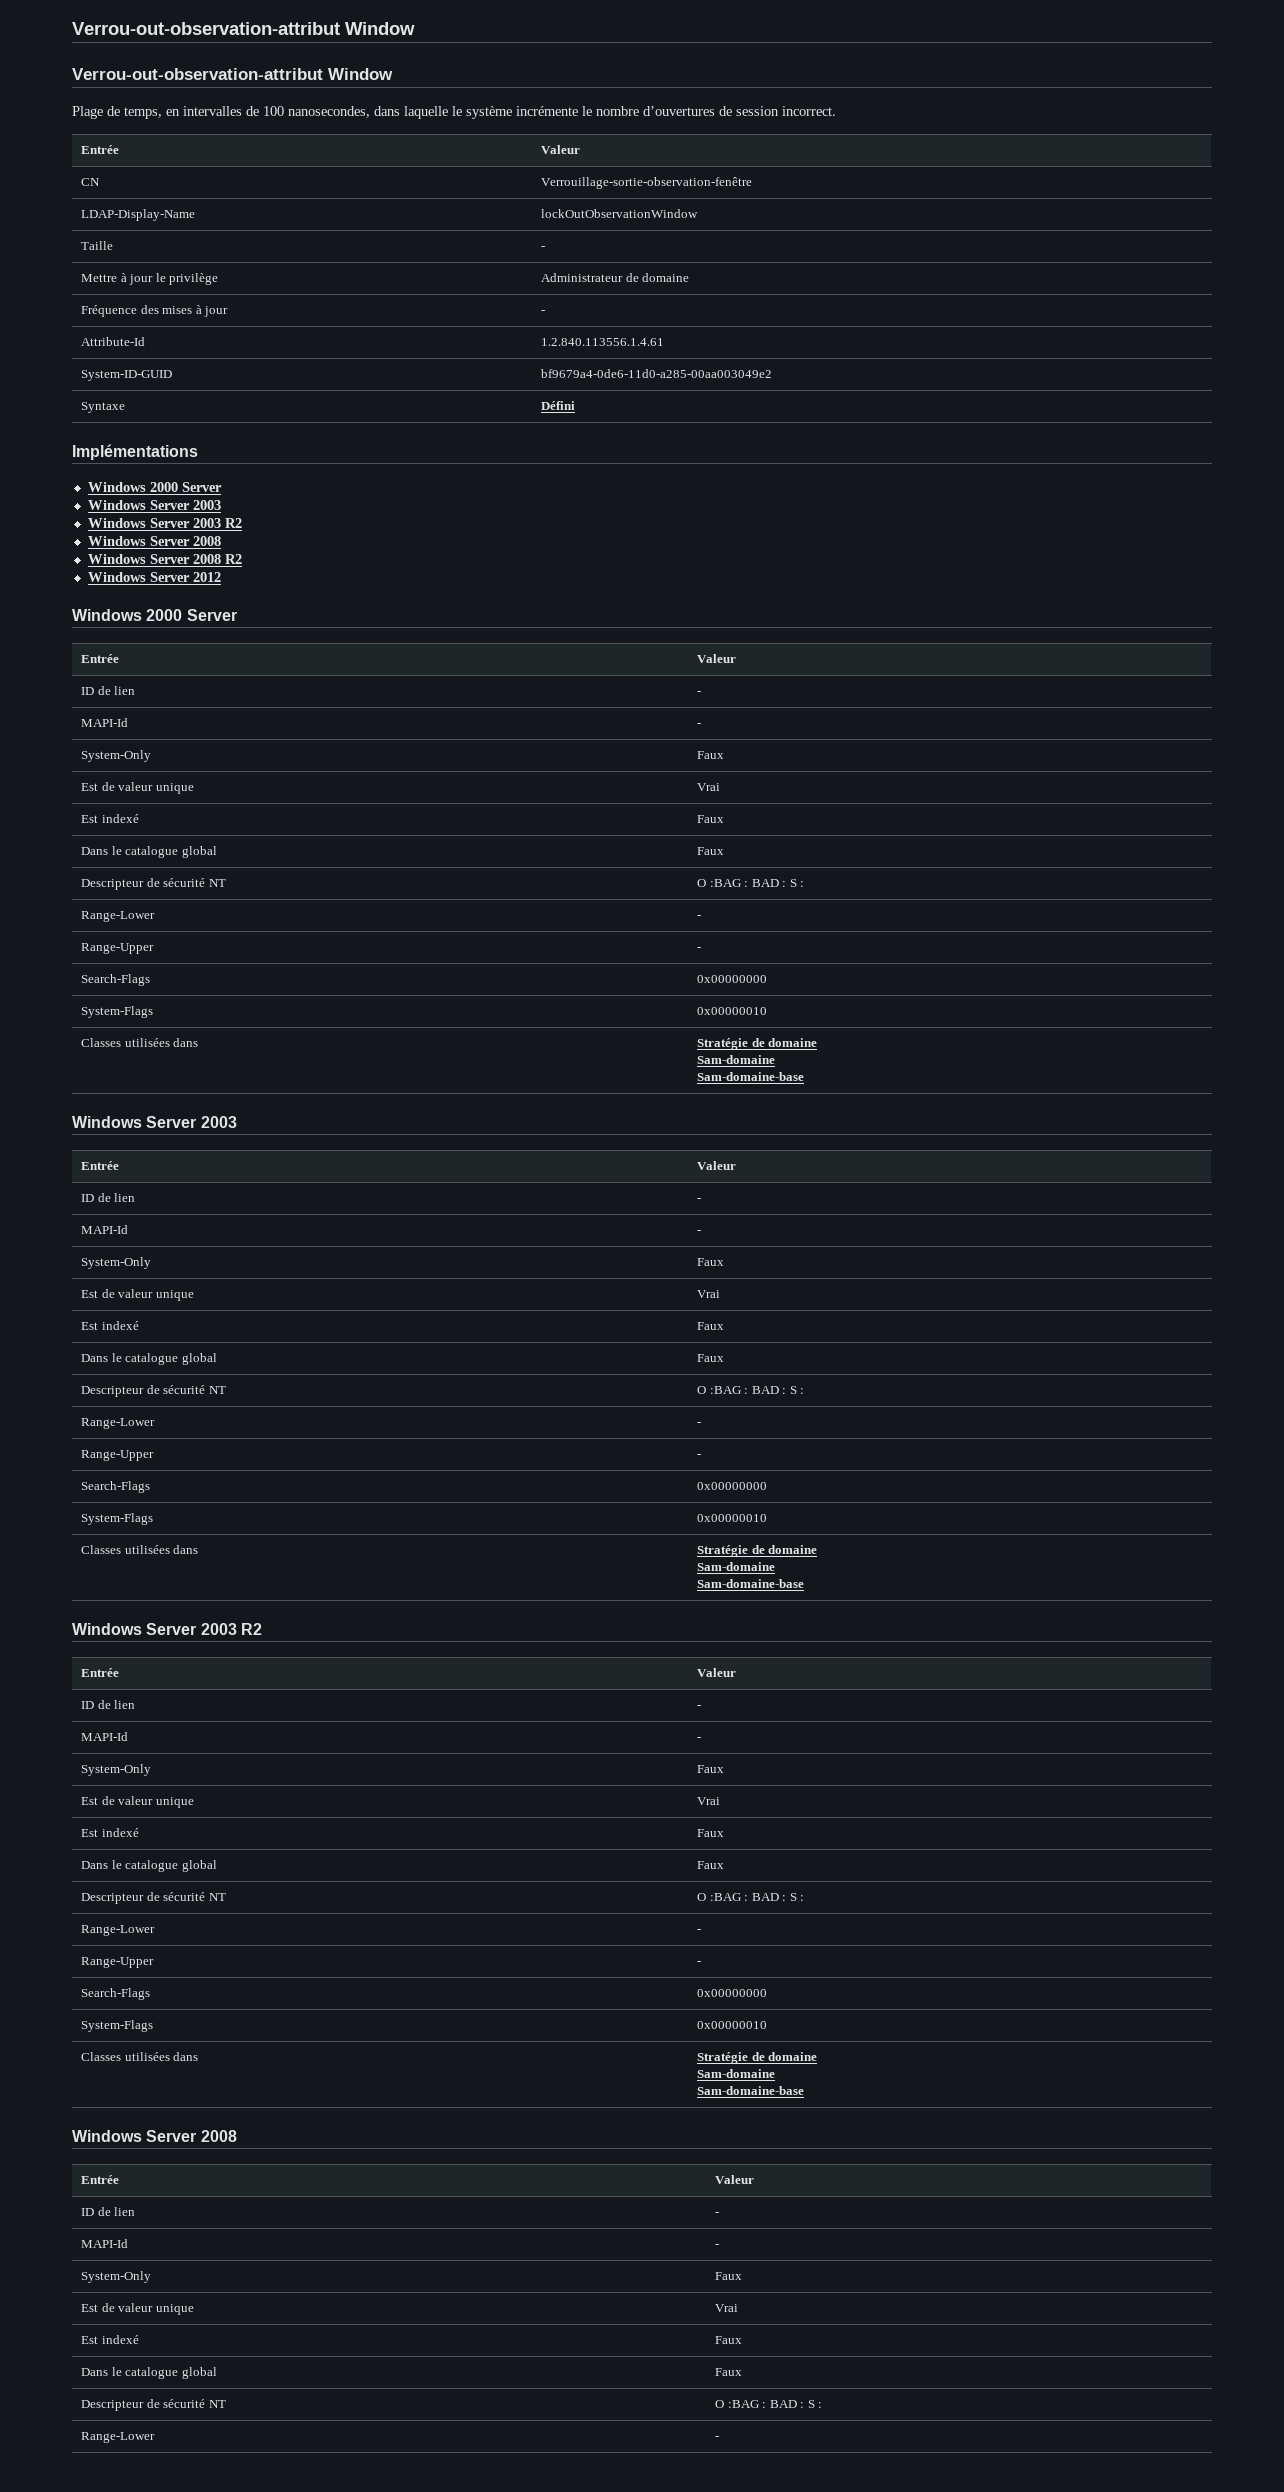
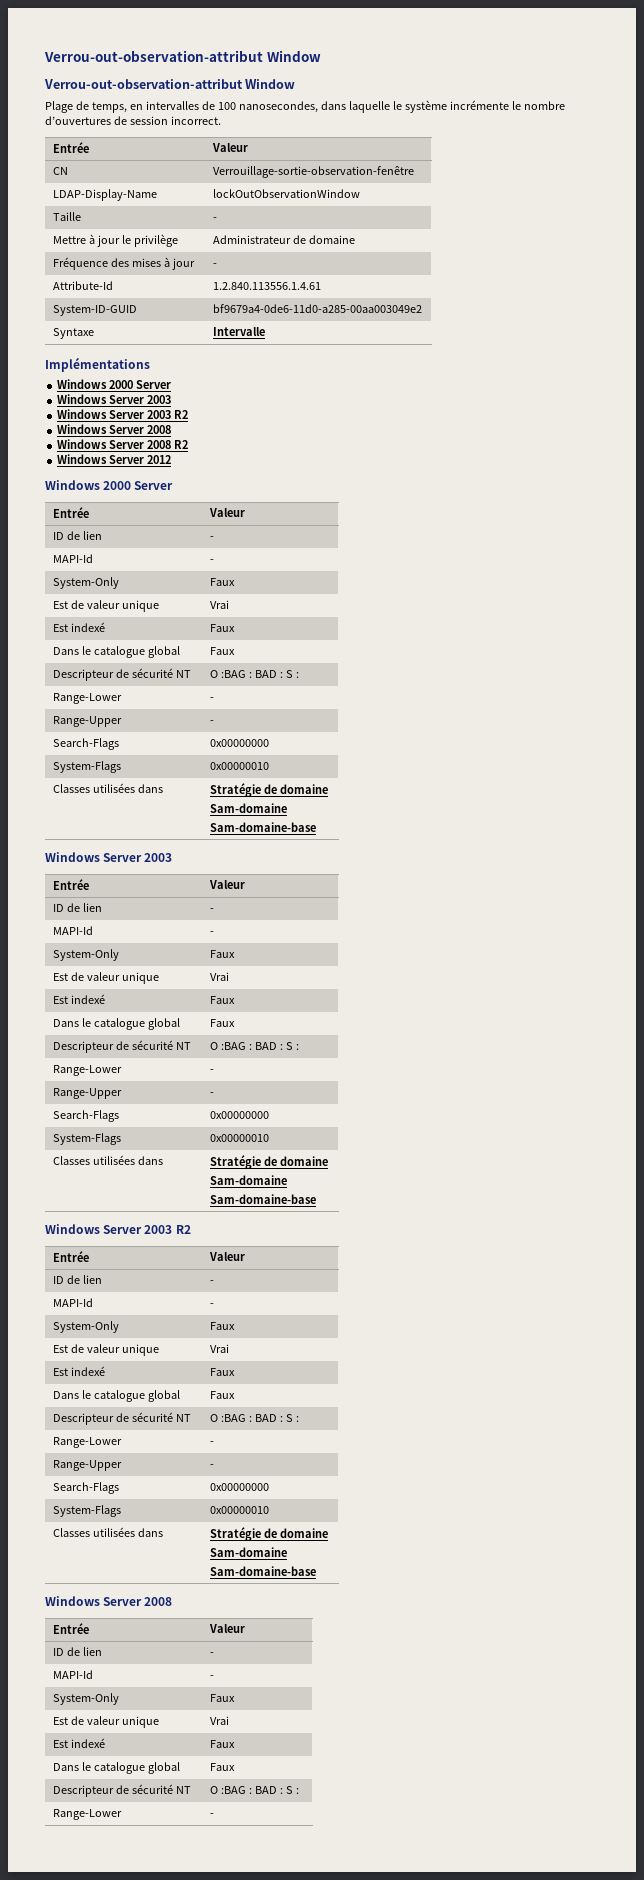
[541,401,576,410] Défini -> [212,327,265,336] Intervalle

